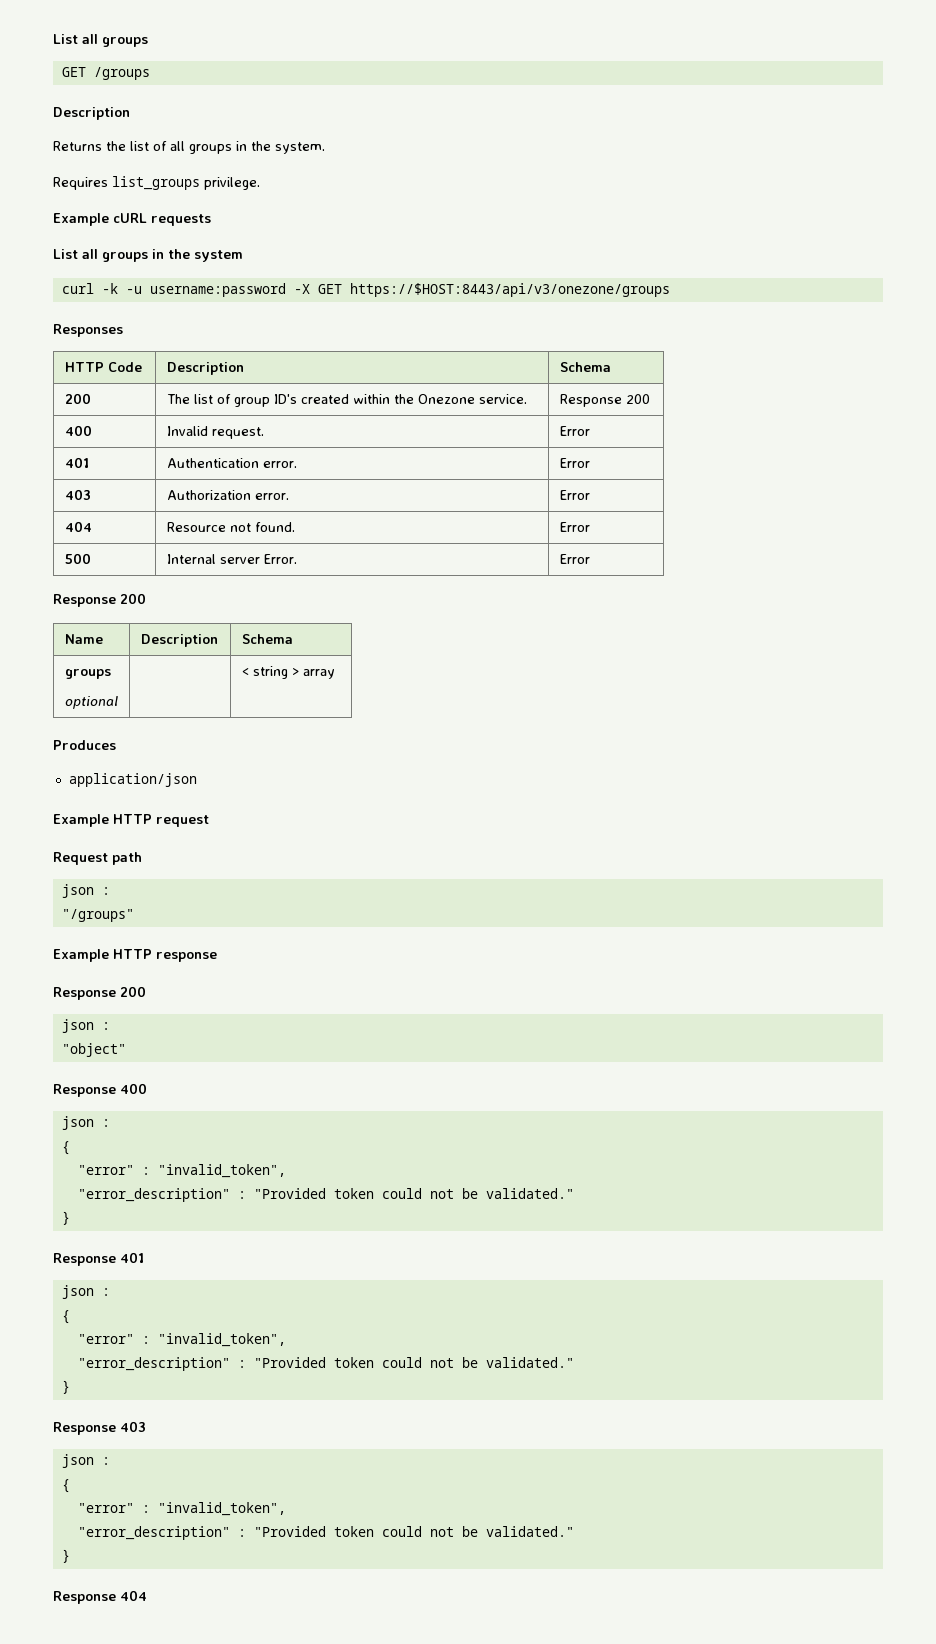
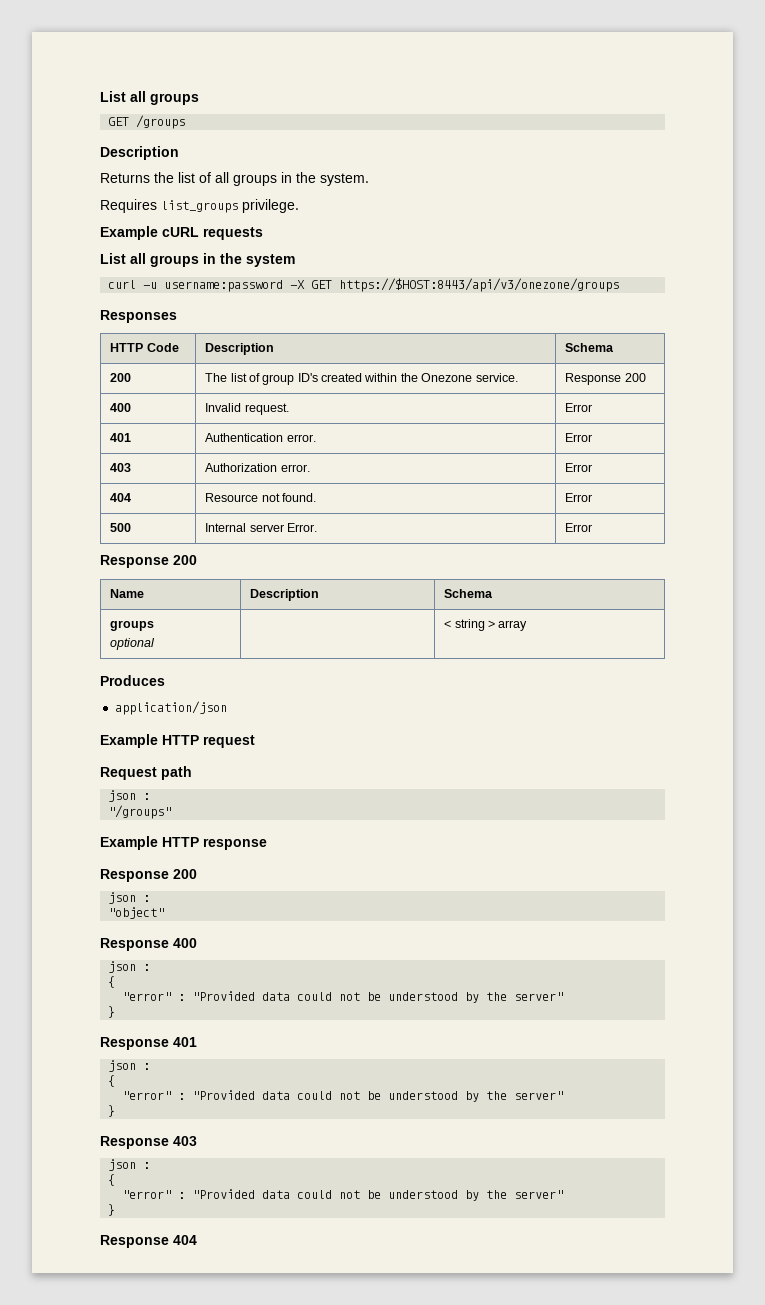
[101,283,118,294] -k -> (137, 284) none
[157,1164,286,1178] [77,1188,574,1202] "invalid_token", // "error_description" : "Provided token could not be validated." -> [192,991,564,1003] "Provided data could not be understood by the server"
[157,1333,286,1347] [77,1357,574,1371] "invalid_token", // "error_description" : "Provided token could not be validated." -> [192,1090,564,1102] "Provided data could not be understood by the server"
[157,1502,286,1516] [77,1526,574,1540] "invalid_token", // "error_description" : "Provided token could not be validated." -> [192,1189,564,1201] "Provided data could not be understood by the server"

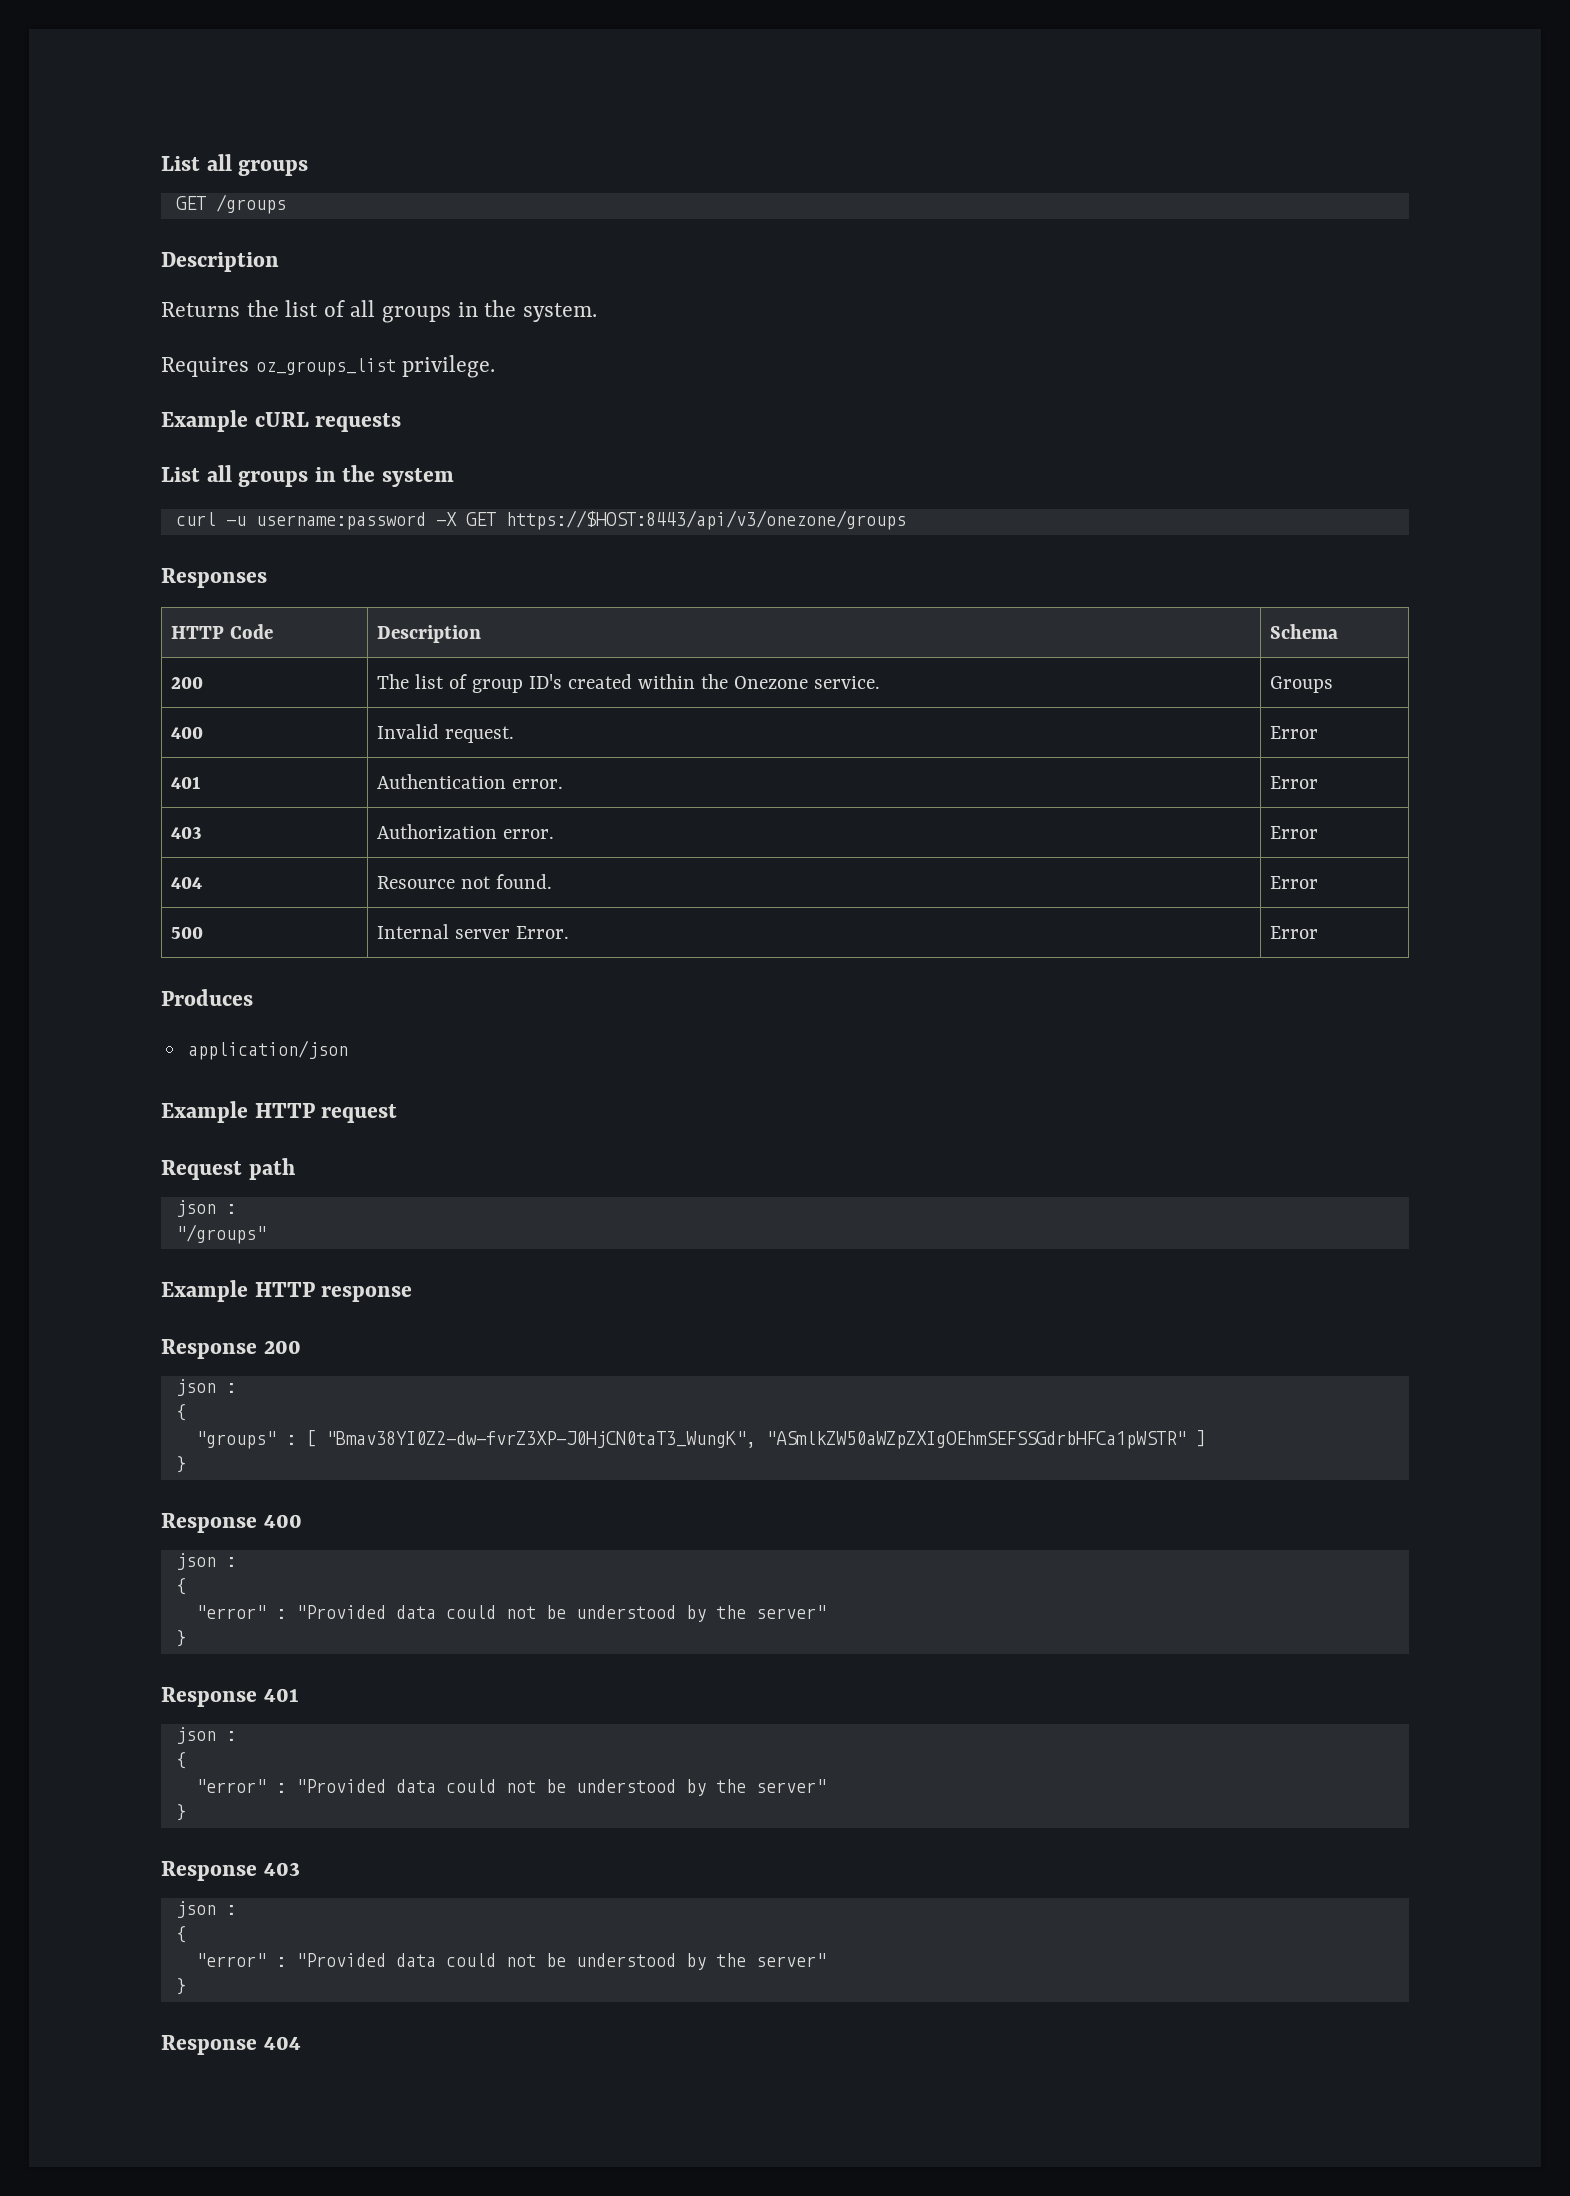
[161,200,238,213] list_groups -> [255,358,396,376] oz_groups_list
[565,373,646,385] Response 200 -> [1270,676,1334,693] Groups
[100,555,197,568] [110,589,145,598] [250,589,320,601] [444,589,494,598] [110,620,155,631] [110,638,156,650] [444,619,528,631] // Response 200 // Name | Description | Schema // groups // optional | | < string > array -> (1319, 932) none
[108,907,165,919] "object" -> [175,1404,186,1421] [195,1430,1206,1449] [175,1456,186,1473] { // "groups" : [ "Bmav38YI0Z2-dw-fvrZ3XP-J0HjCN0taT3_WungK", "ASmlkZW50aWZpZXIgOEhmSEFSSGdrbHFCa1pWSTR" ] // }

